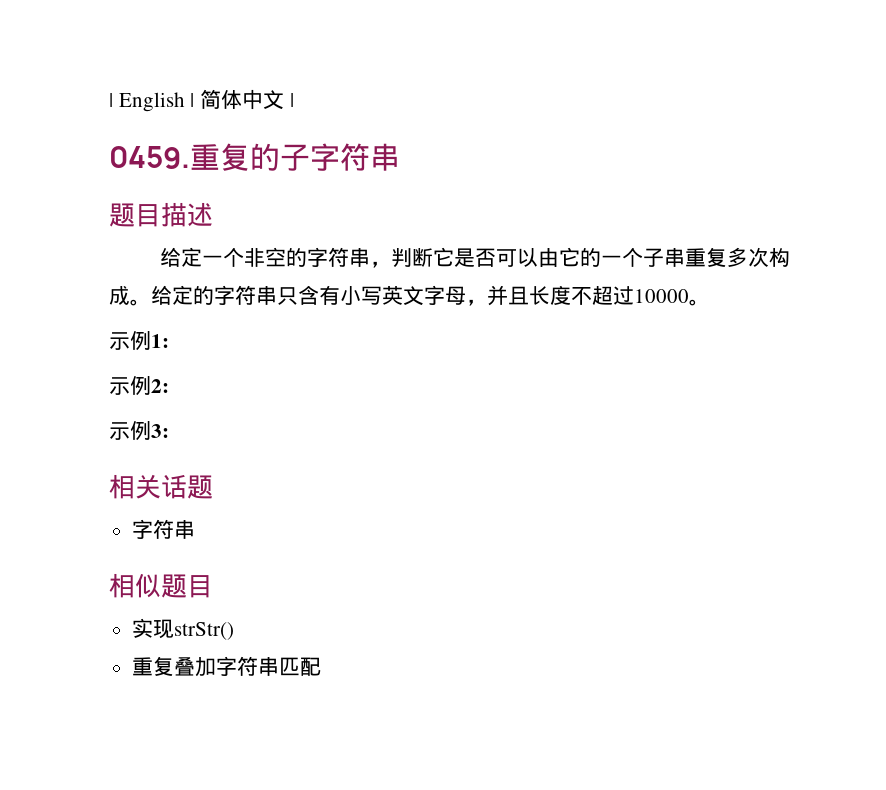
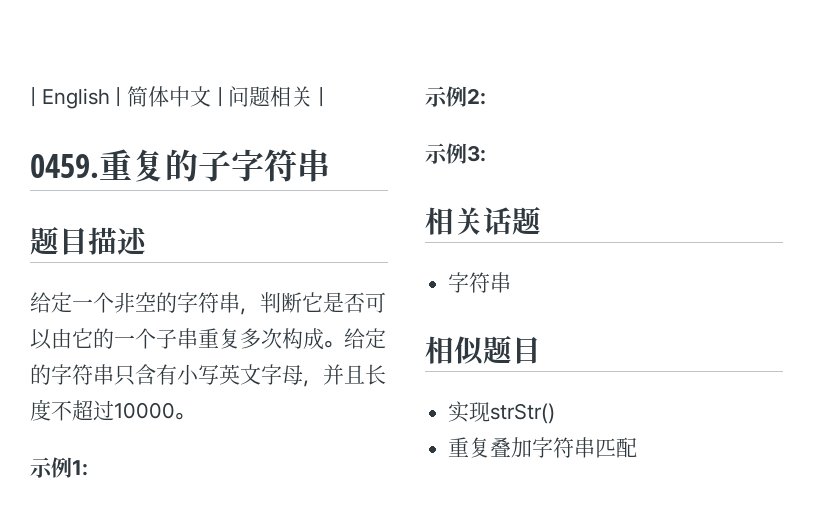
(294, 100) none -> [228,86,325,107] 问题相关 |

